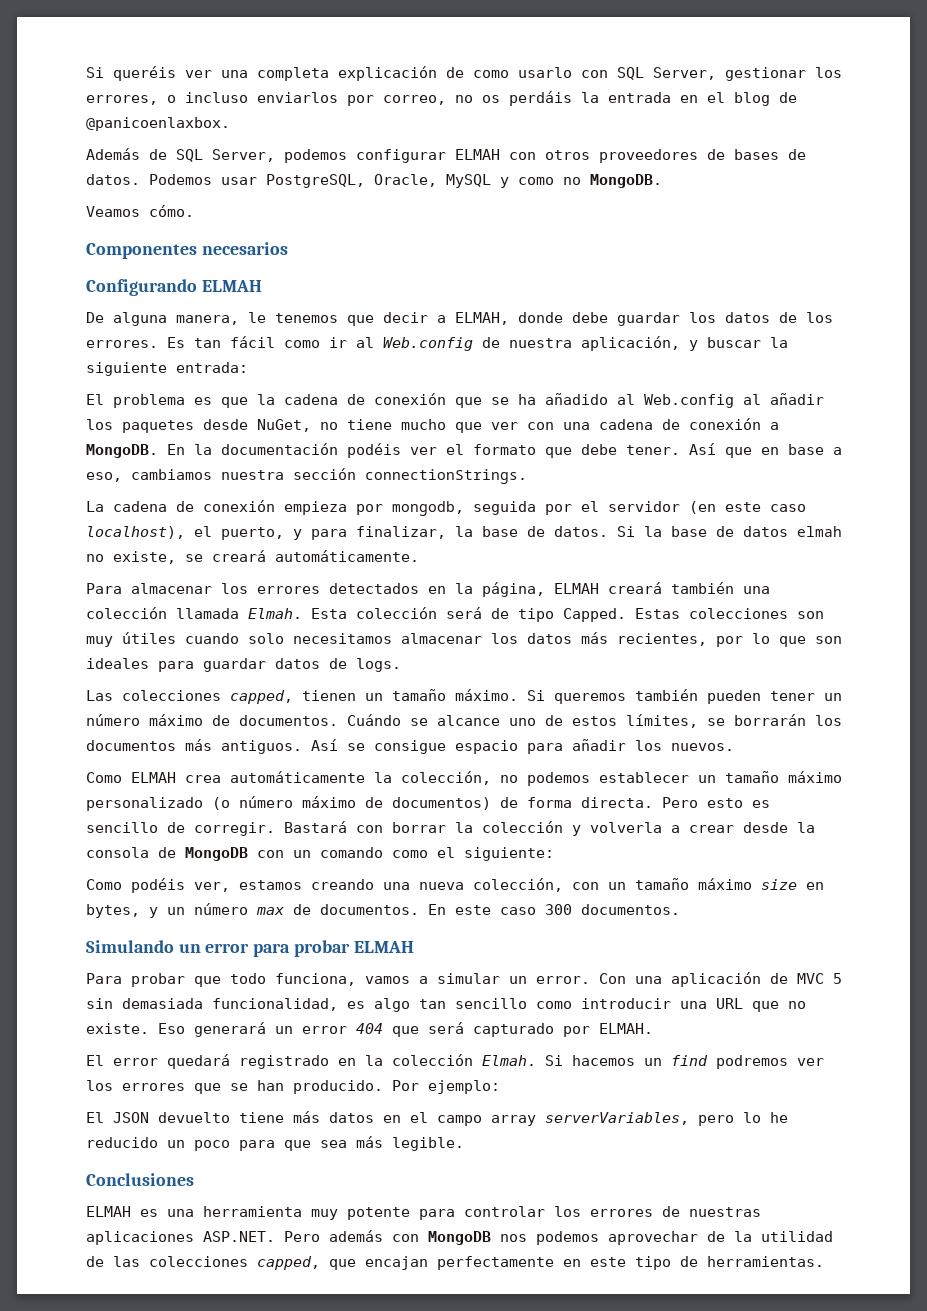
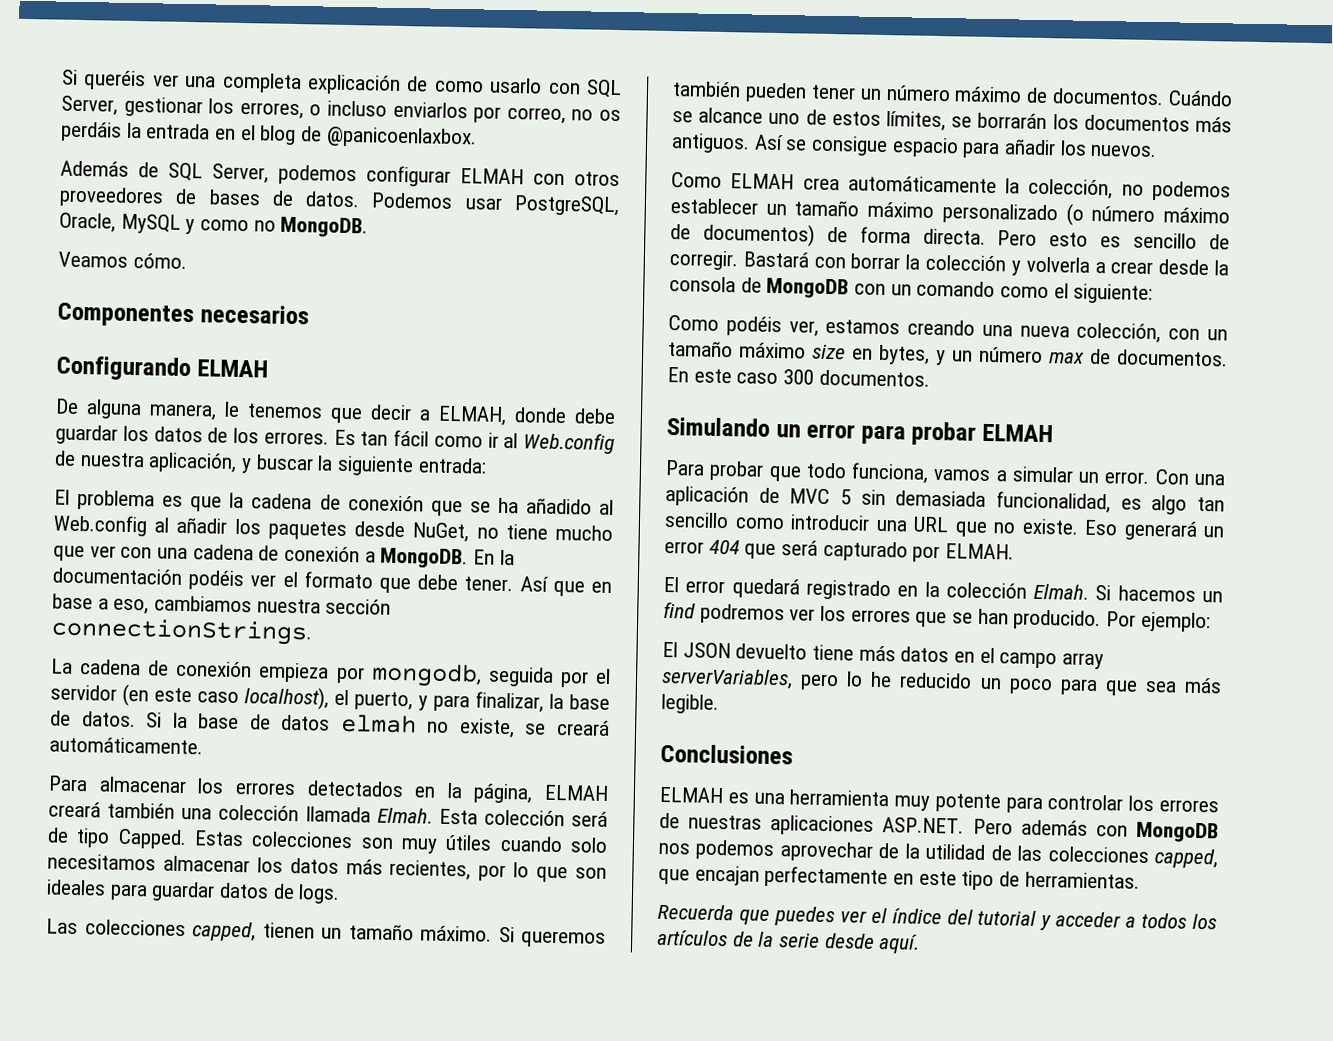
(824, 1261) none -> [657,903,1217,931] [657,929,921,954] // Recuerda que puedes ver el índice del tutorial y acceder a todos los artículos de la serie desde aquí.

